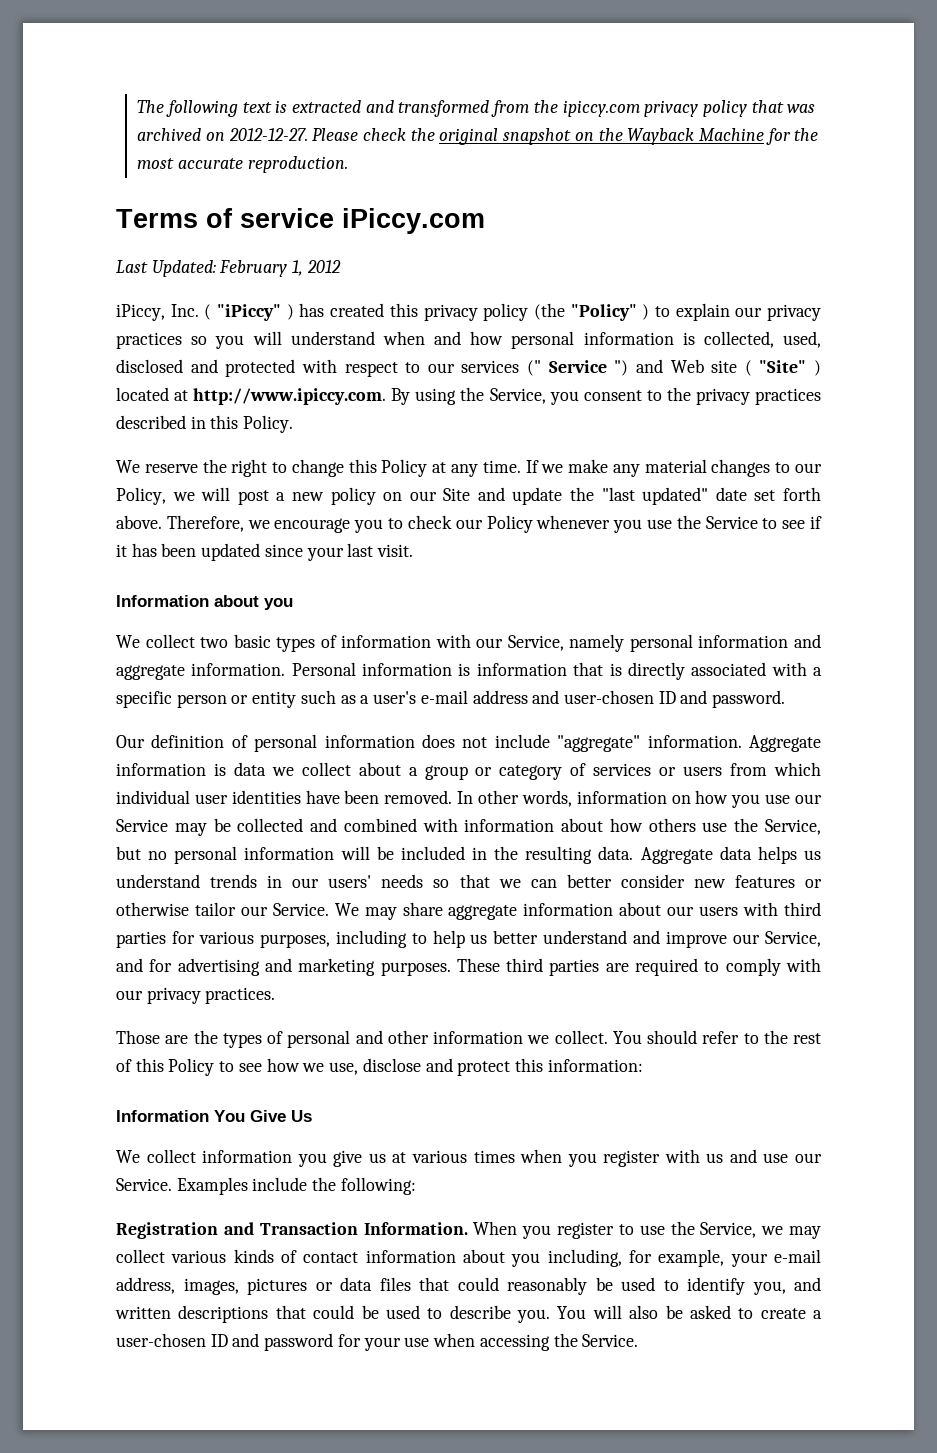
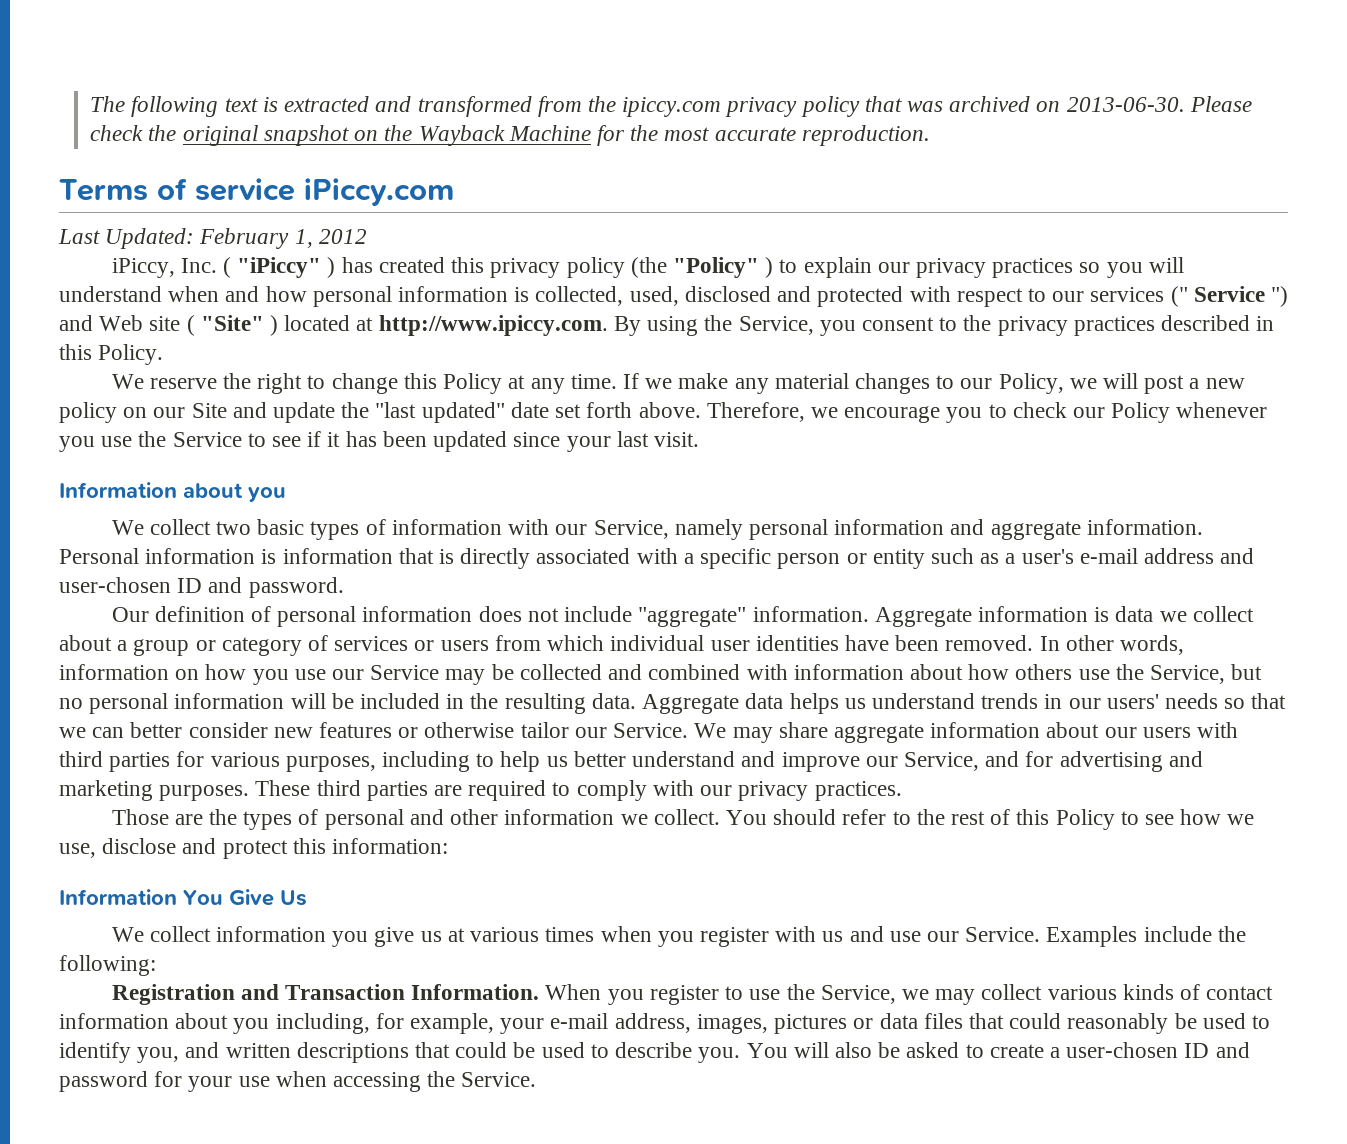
[228,128,308,141] 2012-12-27. -> [1066,97,1185,112] 2013-06-30.

